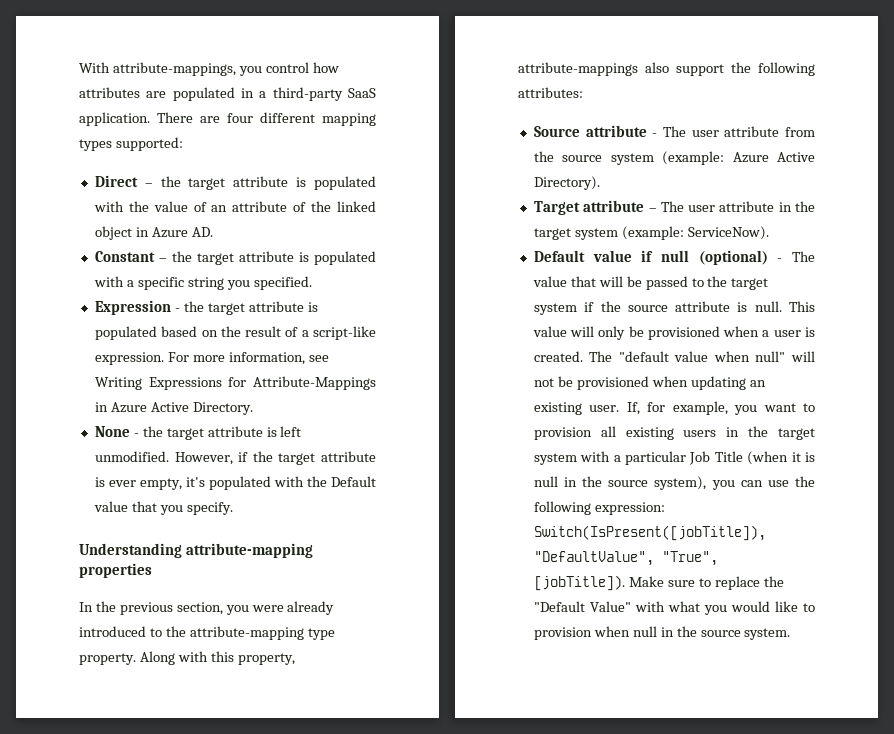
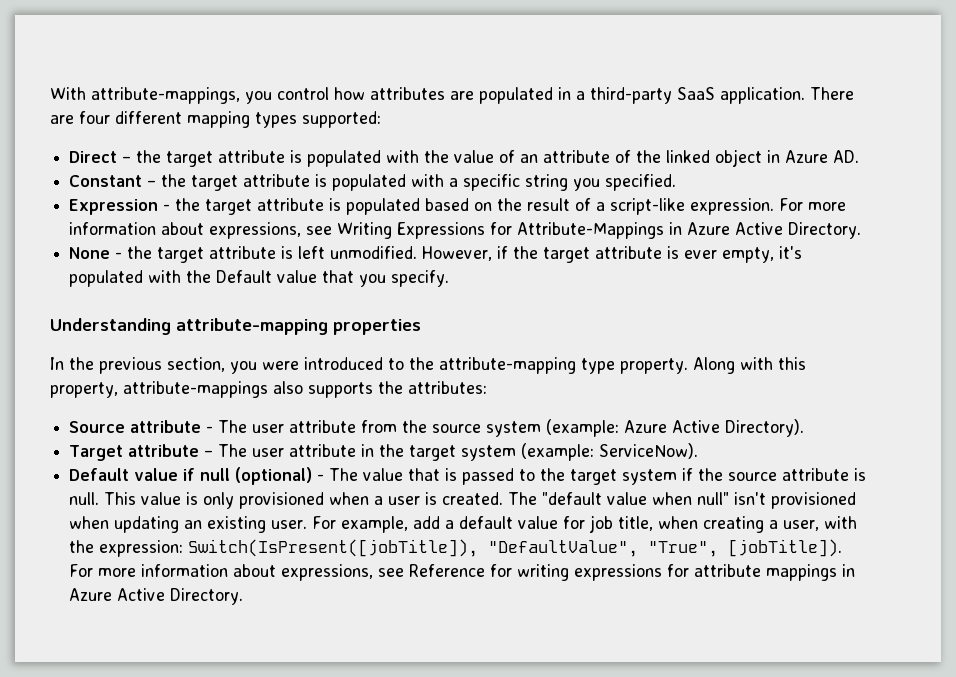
[228,352,305,365] information, -> [69,222,302,239] information about expressions,
[287,601,335,615] already -> (299, 365) none
[676,62,815,76] support the following -> [308,381,403,398] supports the
[598,276,642,287] will be -> [445,468,458,481] is
[570,326,644,340] will only be -> [186,492,235,509] is only
[791,351,815,362] [533,376,573,387] will not be -> [734,492,767,505] isn't
[626,401,815,415] [533,426,815,440] [533,451,815,465] [533,476,815,490] [533,501,591,515] If, for example, you want to provision all existing users in the target system with a particular Job Title (when it is null in the source system), you can use the following -> [312,515,858,533] [69,540,95,553] For example, add a default value for job title, when creating a user, with the
[628,576,784,590] [533,601,815,615] [533,626,791,640] Make sure to replace the "Default Value" with what you would like to provision when null in the source system. -> [69,564,856,581] [69,588,244,605] For more information about expressions, see Reference for writing expressions for attribute mappings in Azure Active Directory.

